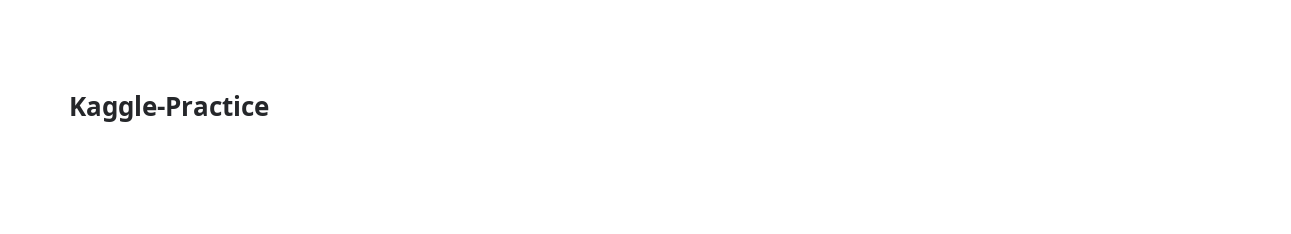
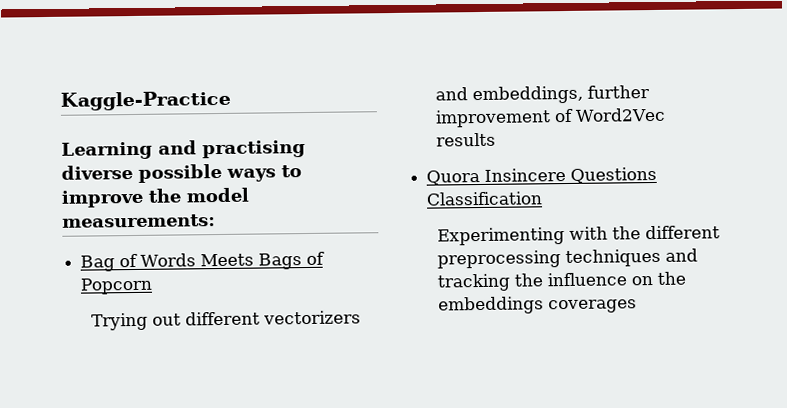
(269, 108) none -> [61,140,306,160] [61,163,302,183] [61,187,249,208] [62,214,216,228] [80,251,326,272] [80,277,154,295] [91,310,362,331] [435,85,651,105] [435,107,667,128] [436,132,497,147] [426,166,658,186] [426,191,544,206] [437,225,721,246] [437,248,699,269] [437,271,687,292] [438,296,638,315] // Learning and practising diverse possible ways to improve the model measurements: // Bag of Words Meets Bags of Popcorn // Trying out different vectorizers and embeddings, further improvement of Word2Vec results // Quora Insincere Questions Classification // Experimenting with the different preprocessing techniques and tracking the influence on the embeddings coverages

